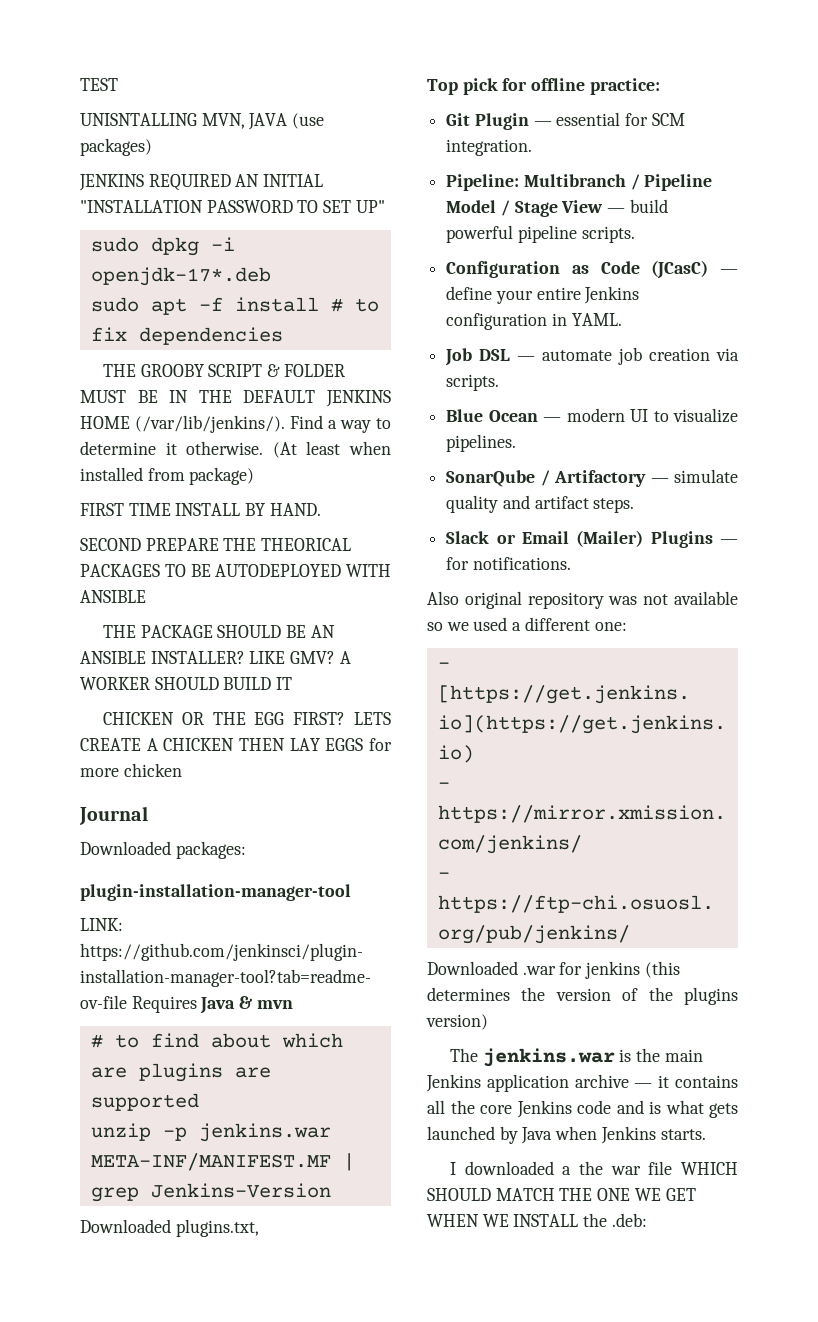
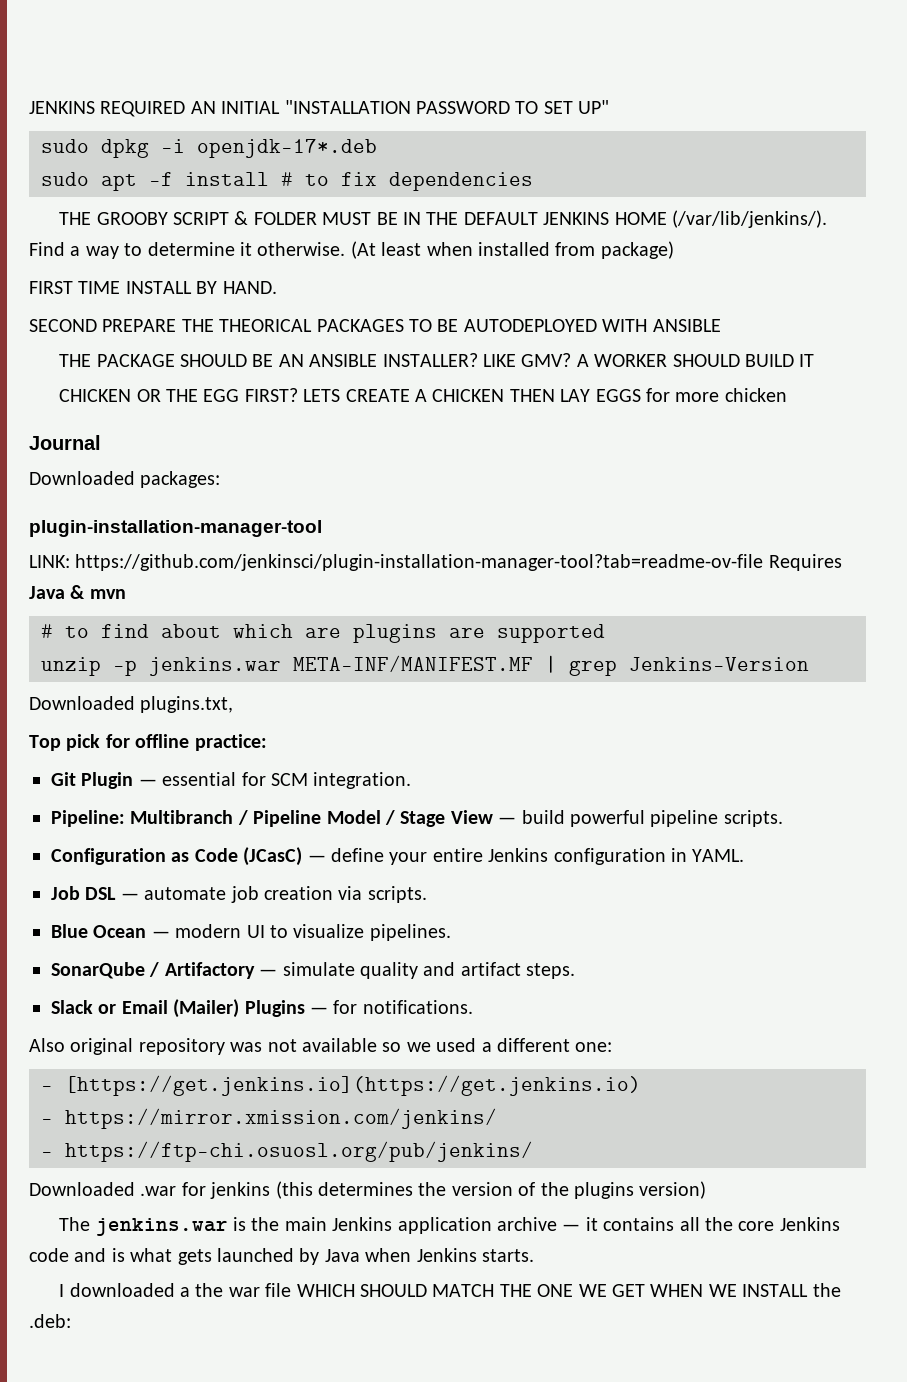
[80,78,118,91] [80,113,325,130] [80,138,152,156] TEST // UNISNTALLING MVN, JAVA (use packages) // -> (29, 107) none

